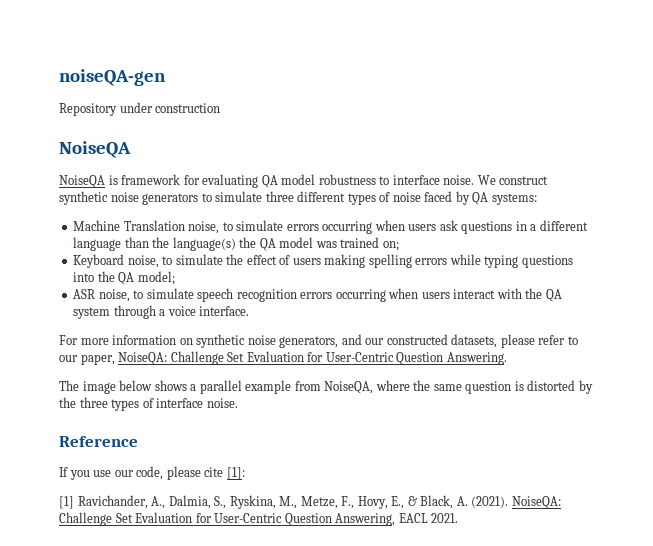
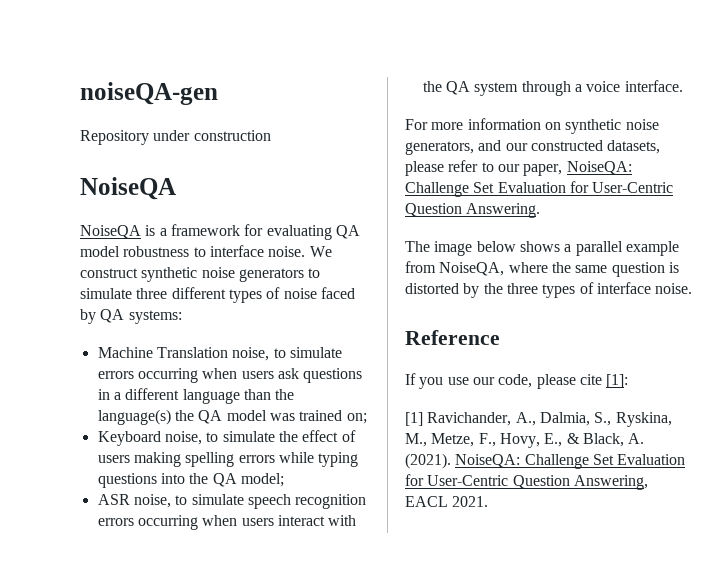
(118, 180) none -> [159,228,167,236] a

